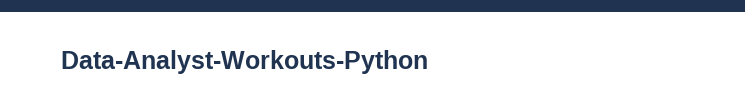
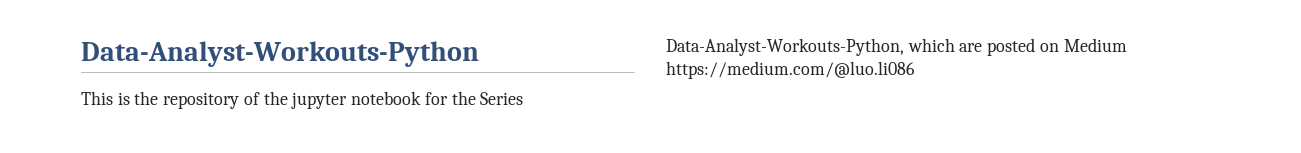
(428, 62) none -> [81,91,524,109] [666,38,1127,56] [666,61,915,79] // This is the repository of the jupyter notebook for the Series Data-Analyst-Workouts-Python, which are posted on Medium https://medium.com/@luo.li086

